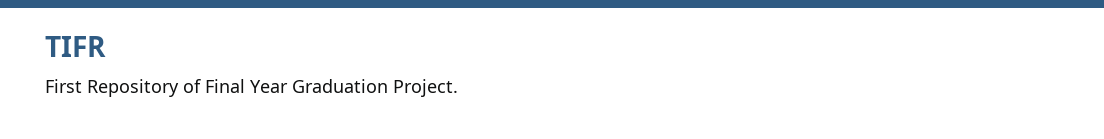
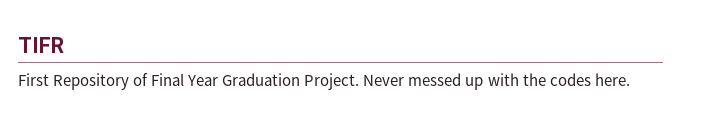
(458, 88) none -> [363,73,630,90] Never messed up with the codes here.

